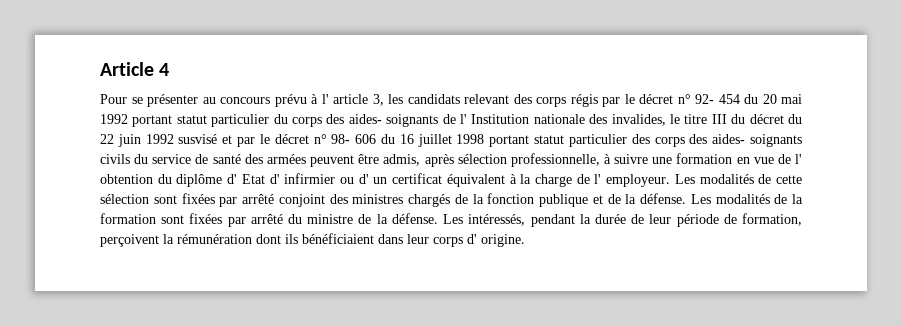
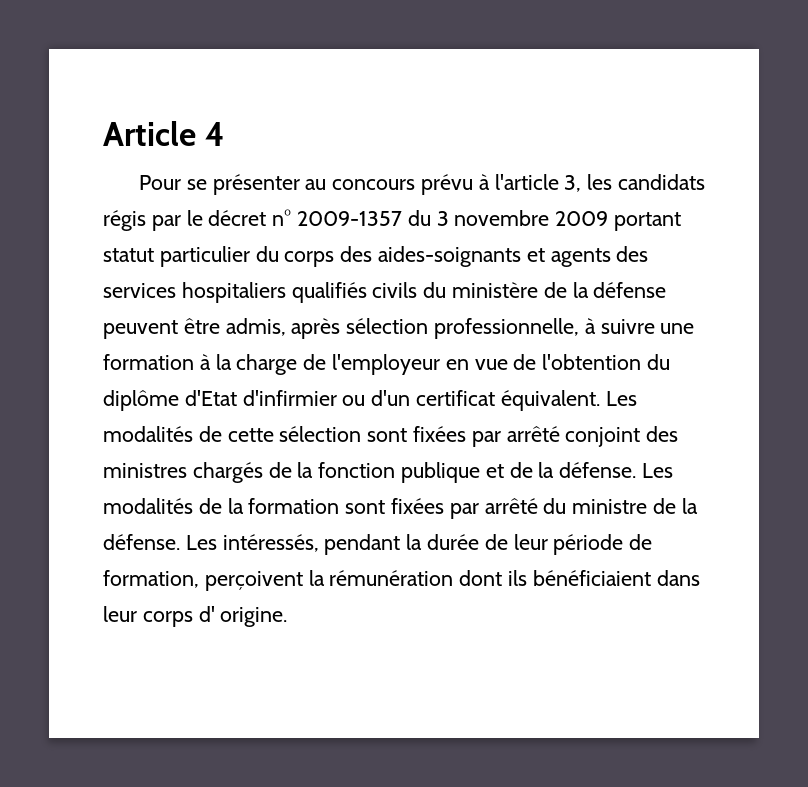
[321,94,368,104] l' article -> [494,174,559,190] l'article
[464,94,566,107] relevant des corps -> (705, 182) none
[695,94,802,104] [100,114,128,124] 92- 454 du 20 mai 1992 -> [297,210,609,226] 2009-1357 du 3 novembre 2009
[348,114,802,127] [100,134,803,147] [100,154,306,164] aides- soignants de l' Institution nationale des invalides, le titre III du décret du 22 juin 1992 susvisé et par le décret n° 98- 606 du 16 juillet 1998 portant statut particulier des corps des aides- soignants civils du service de santé des armées -> [378,246,649,267] [103,282,667,303] aides-soignants et agents des services hospitaliers qualifiés civils du ministère de la défense
[736,154,802,164] [100,173,671,187] en vue de l' obtention du diplôme d' Etat d' infirmier ou d' un certificat équivalent à la charge de l' employeur. -> [199,354,671,375] [103,390,600,411] à la charge de l'employeur en vue de l'obtention du diplôme d'Etat d'infirmier ou d'un certificat équivalent.

